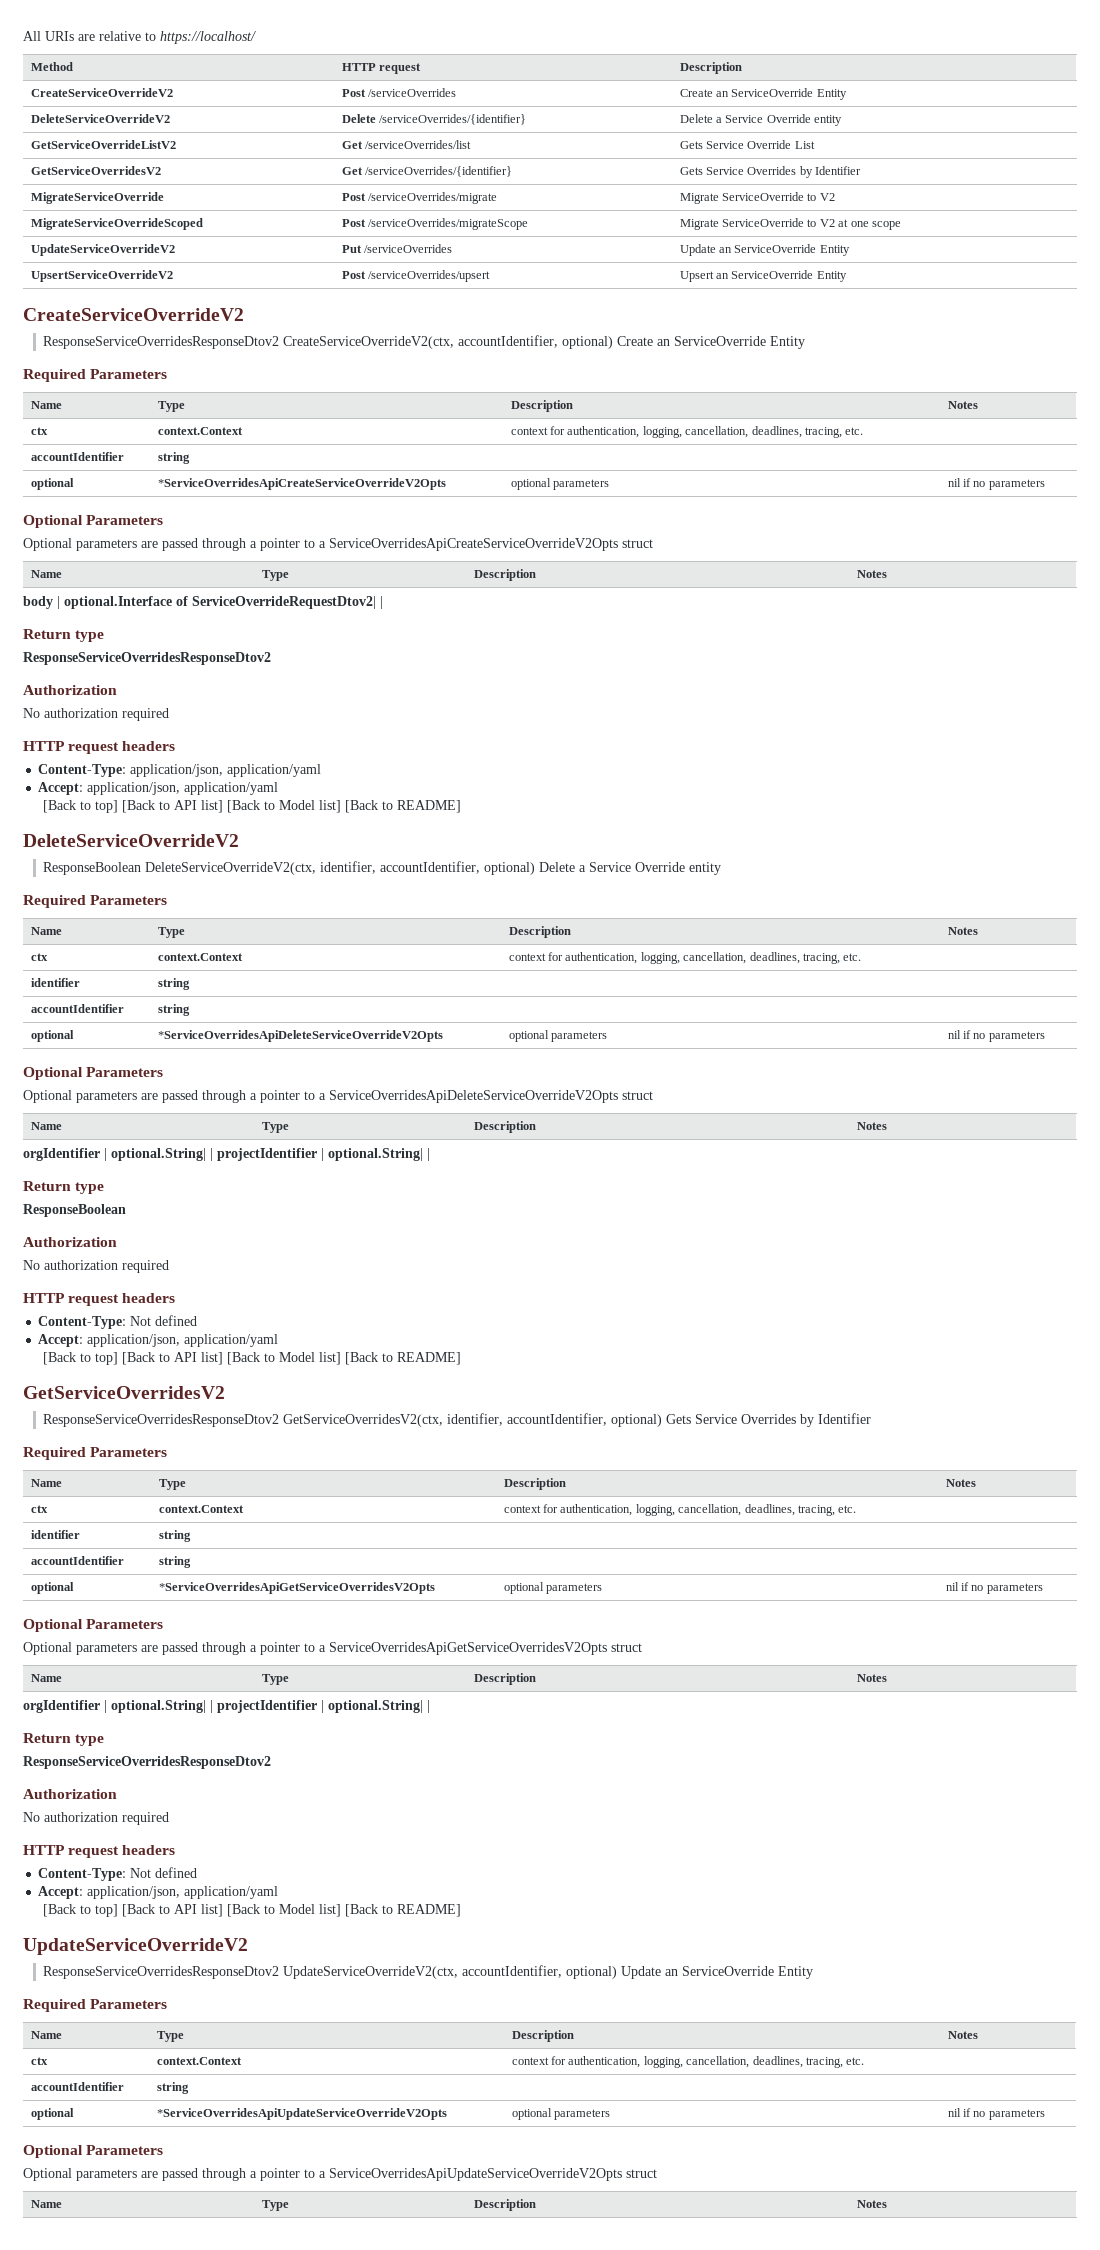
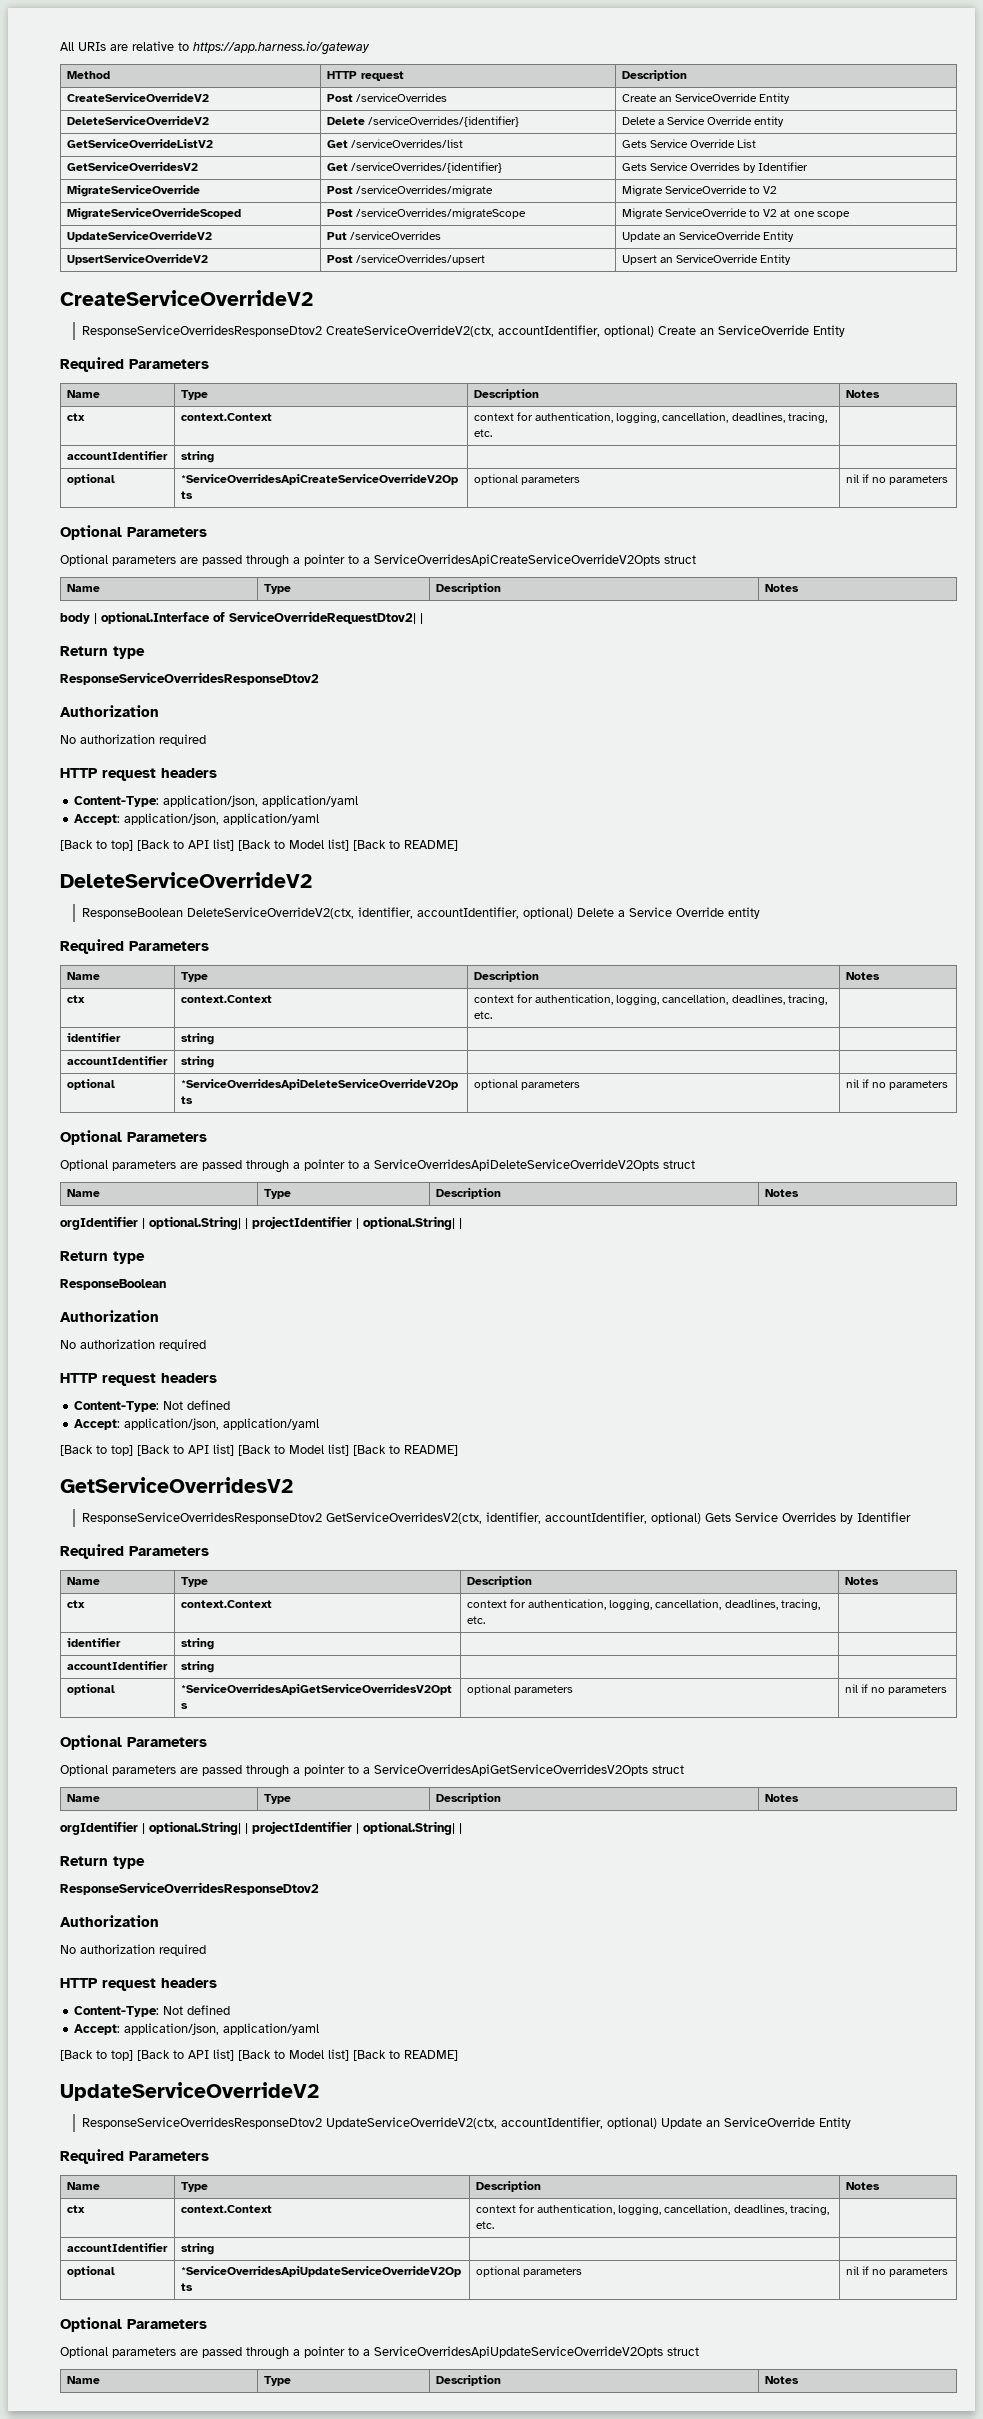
[160,31,256,44] https://localhost/ -> [193,41,370,55] https://app.harness.io/gateway

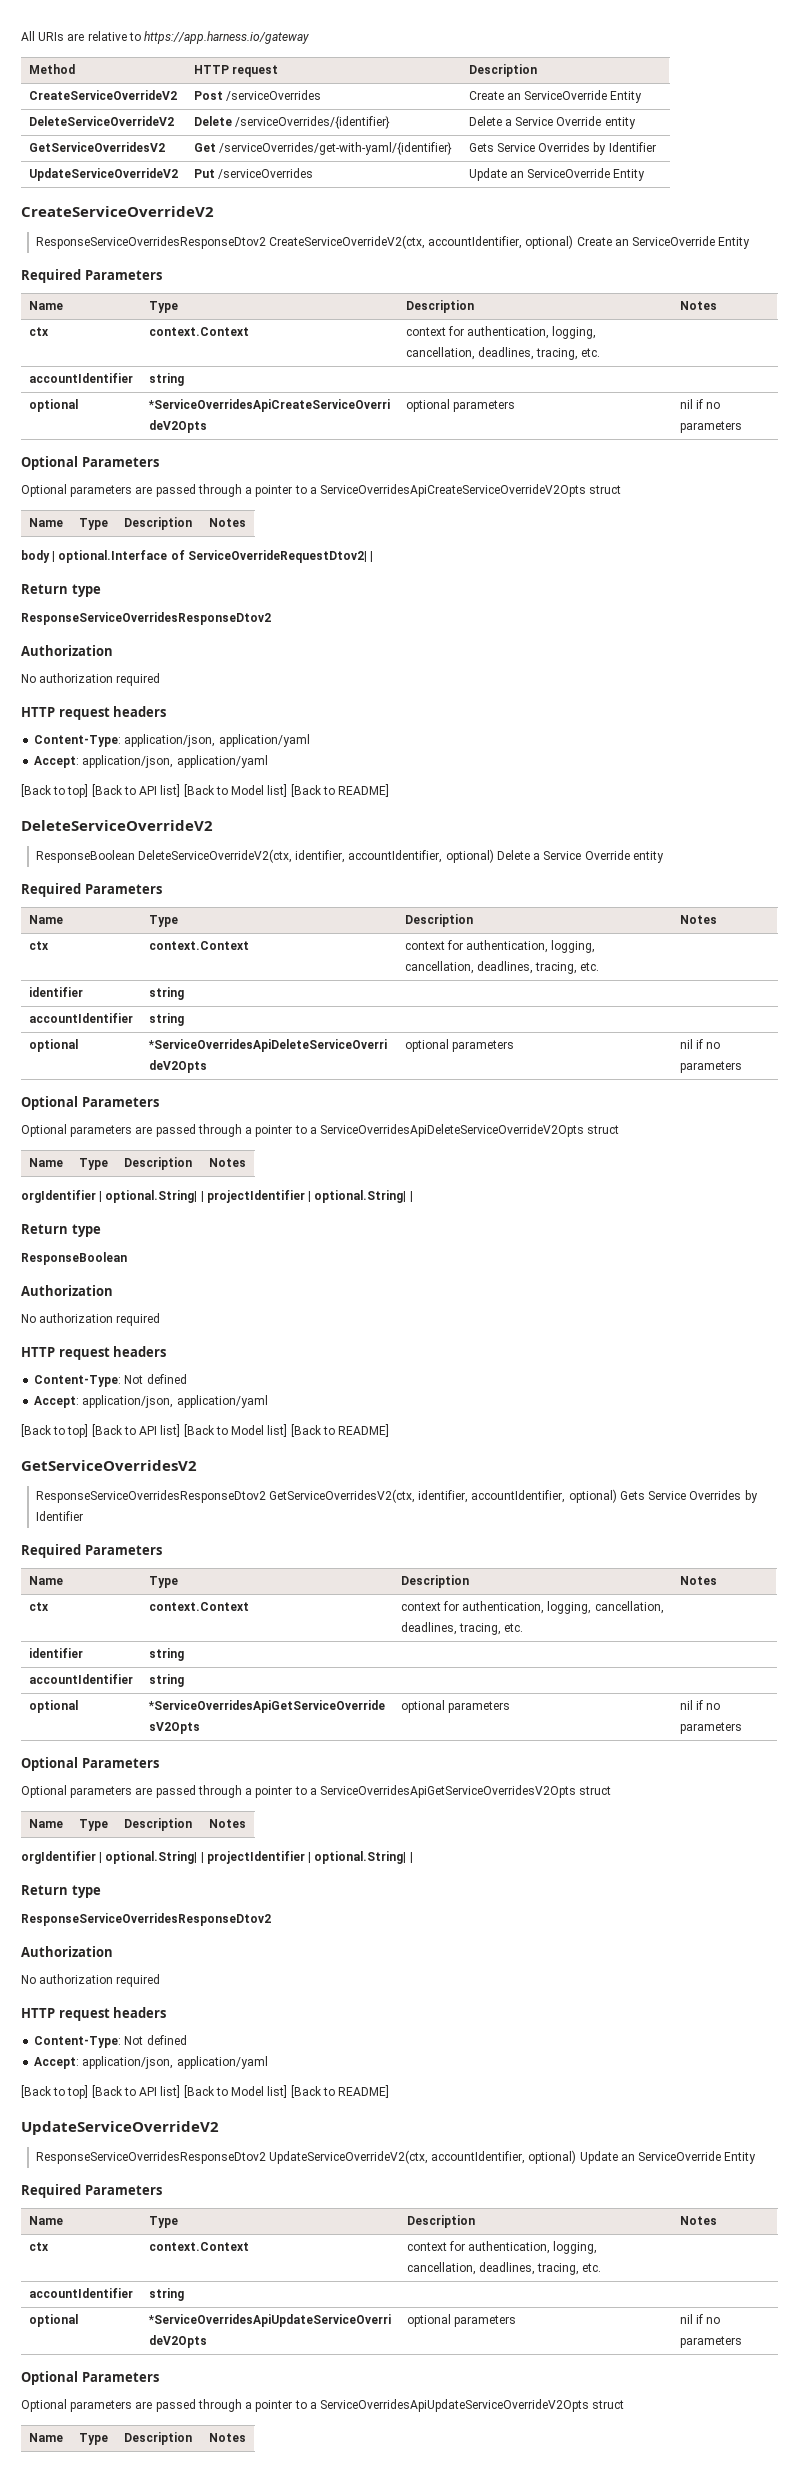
[66,139,213,148] [326,139,464,148] [621,139,757,148] // GetServiceOverrideListV2 | Get /serviceOverrides/list | Gets Service Override List -> (636, 123) none
[351,162,503,173] [621,162,809,173] [66,185,200,197] [326,185,494,196] [621,185,778,196] [66,208,241,220] [326,208,527,219] [621,208,850,219] /serviceOverrides/{identifier} | Gets Service Overrides by Identifier // MigrateServiceOverride | Post /serviceOverrides/migrate | Migrate ServiceOverride to V2 // MigrateServiceOverrideScoped | Post /serviceOverrides/migrateScope | Migrate ServiceOverride to V2 at one scope -> [218,142,452,155] [468,142,656,155] /serviceOverrides/get-with-yaml/{identifier} | Gets Service Overrides by Identifier
[66,254,208,265] [326,254,486,265] [621,254,792,265] // UpsertServiceOverrideV2 | Post /serviceOverrides/upsert | Upsert an ServiceOverride Entity -> (646, 175) none

